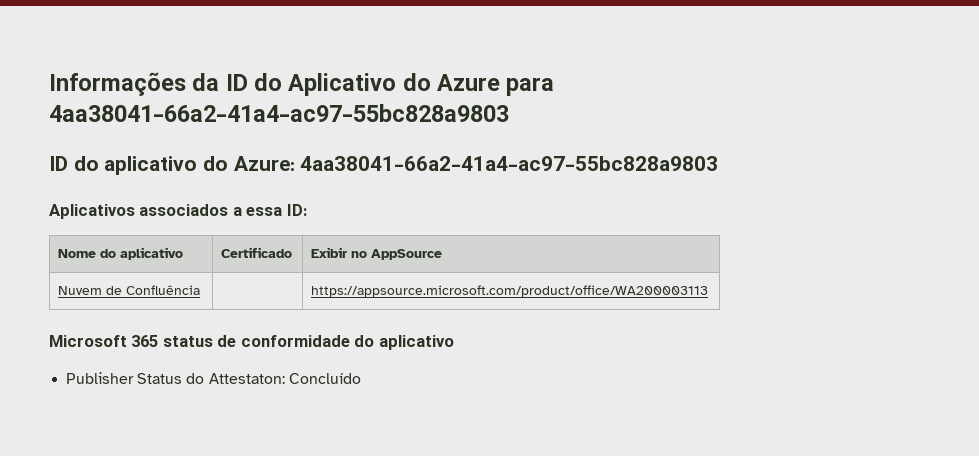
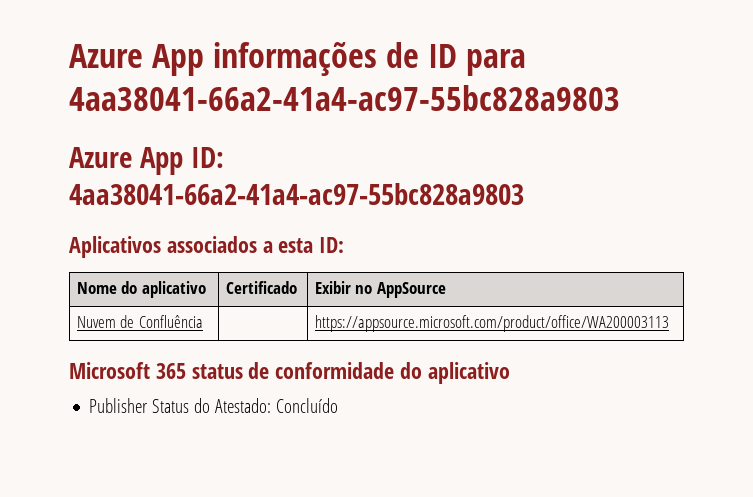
[49,72,555,96] [49,104,509,122] [49,156,295,175] Informações da ID do Aplicativo do Azure para 4aa38041-66a2-41a4-ac97-55bc828a9803 // ID do aplicativo do Azure: -> [69,42,527,76] [69,85,620,111] [69,147,224,175] Azure App informações de ID para 4aa38041-66a2-41a4-ac97-55bc828a9803 // Azure App ID:
[246,207,283,216] essa -> [278,238,314,253] esta
[208,373,285,384] Attestaton: -> [215,398,272,413] Atestado:

